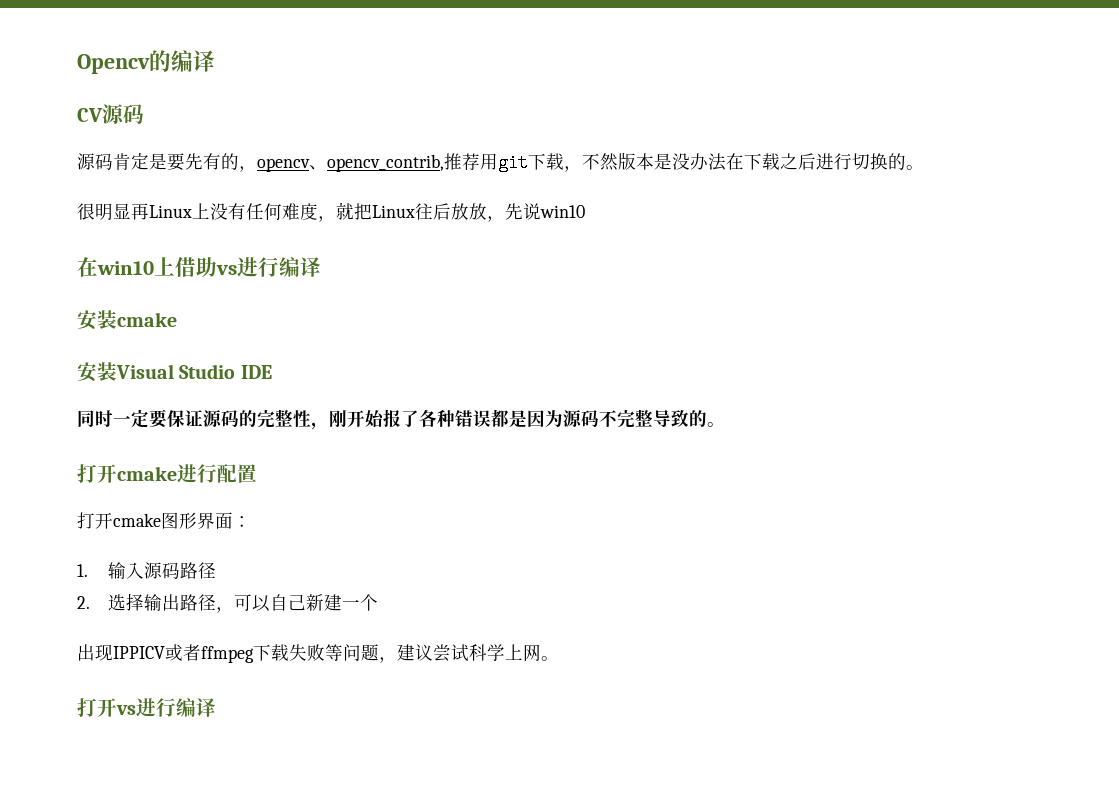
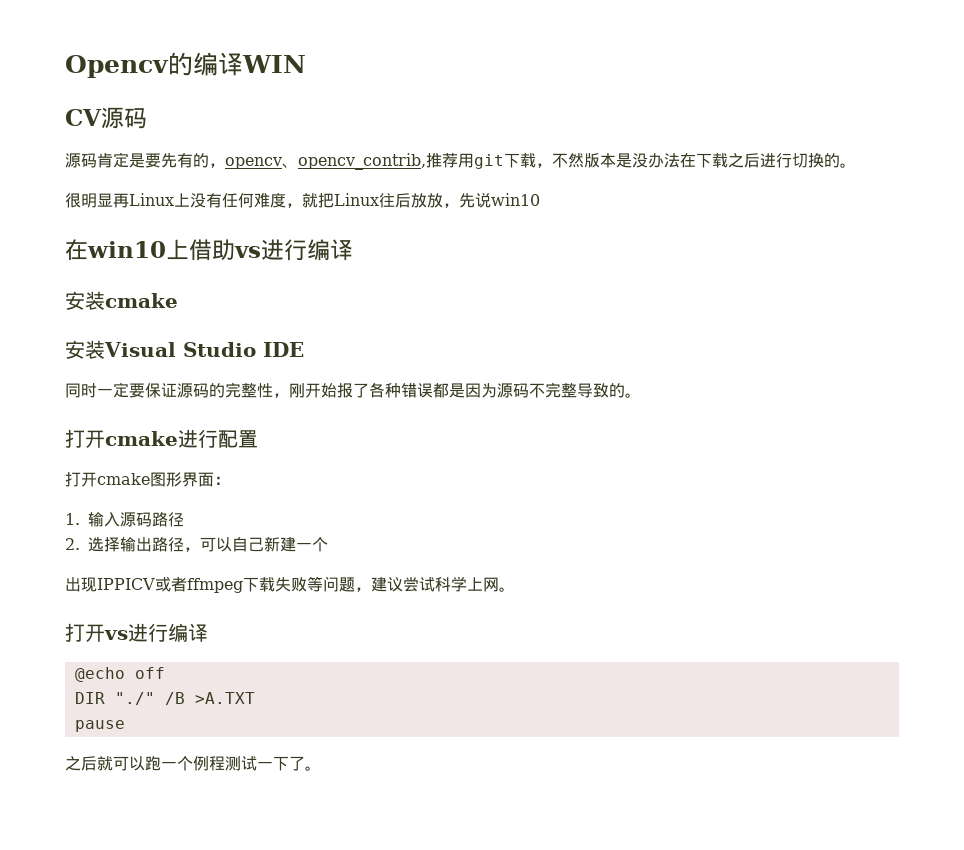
(215, 61) none -> [242,55,306,73] WIN
(216, 707) none -> [74,667,165,682] [74,692,255,705] [74,720,125,732] [65,756,321,771] // @echo off // DIR "./" /B >A.TXT // pause // 之后就可以跑一个例程测试一下了。

